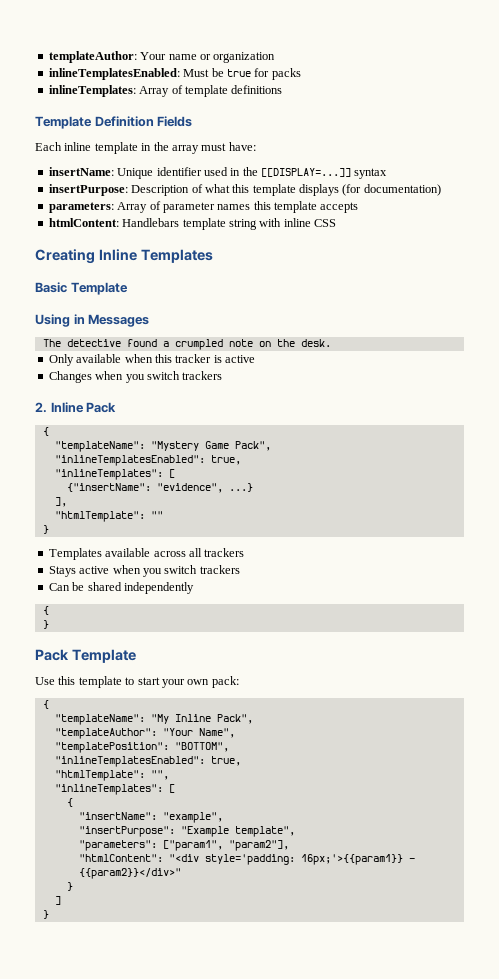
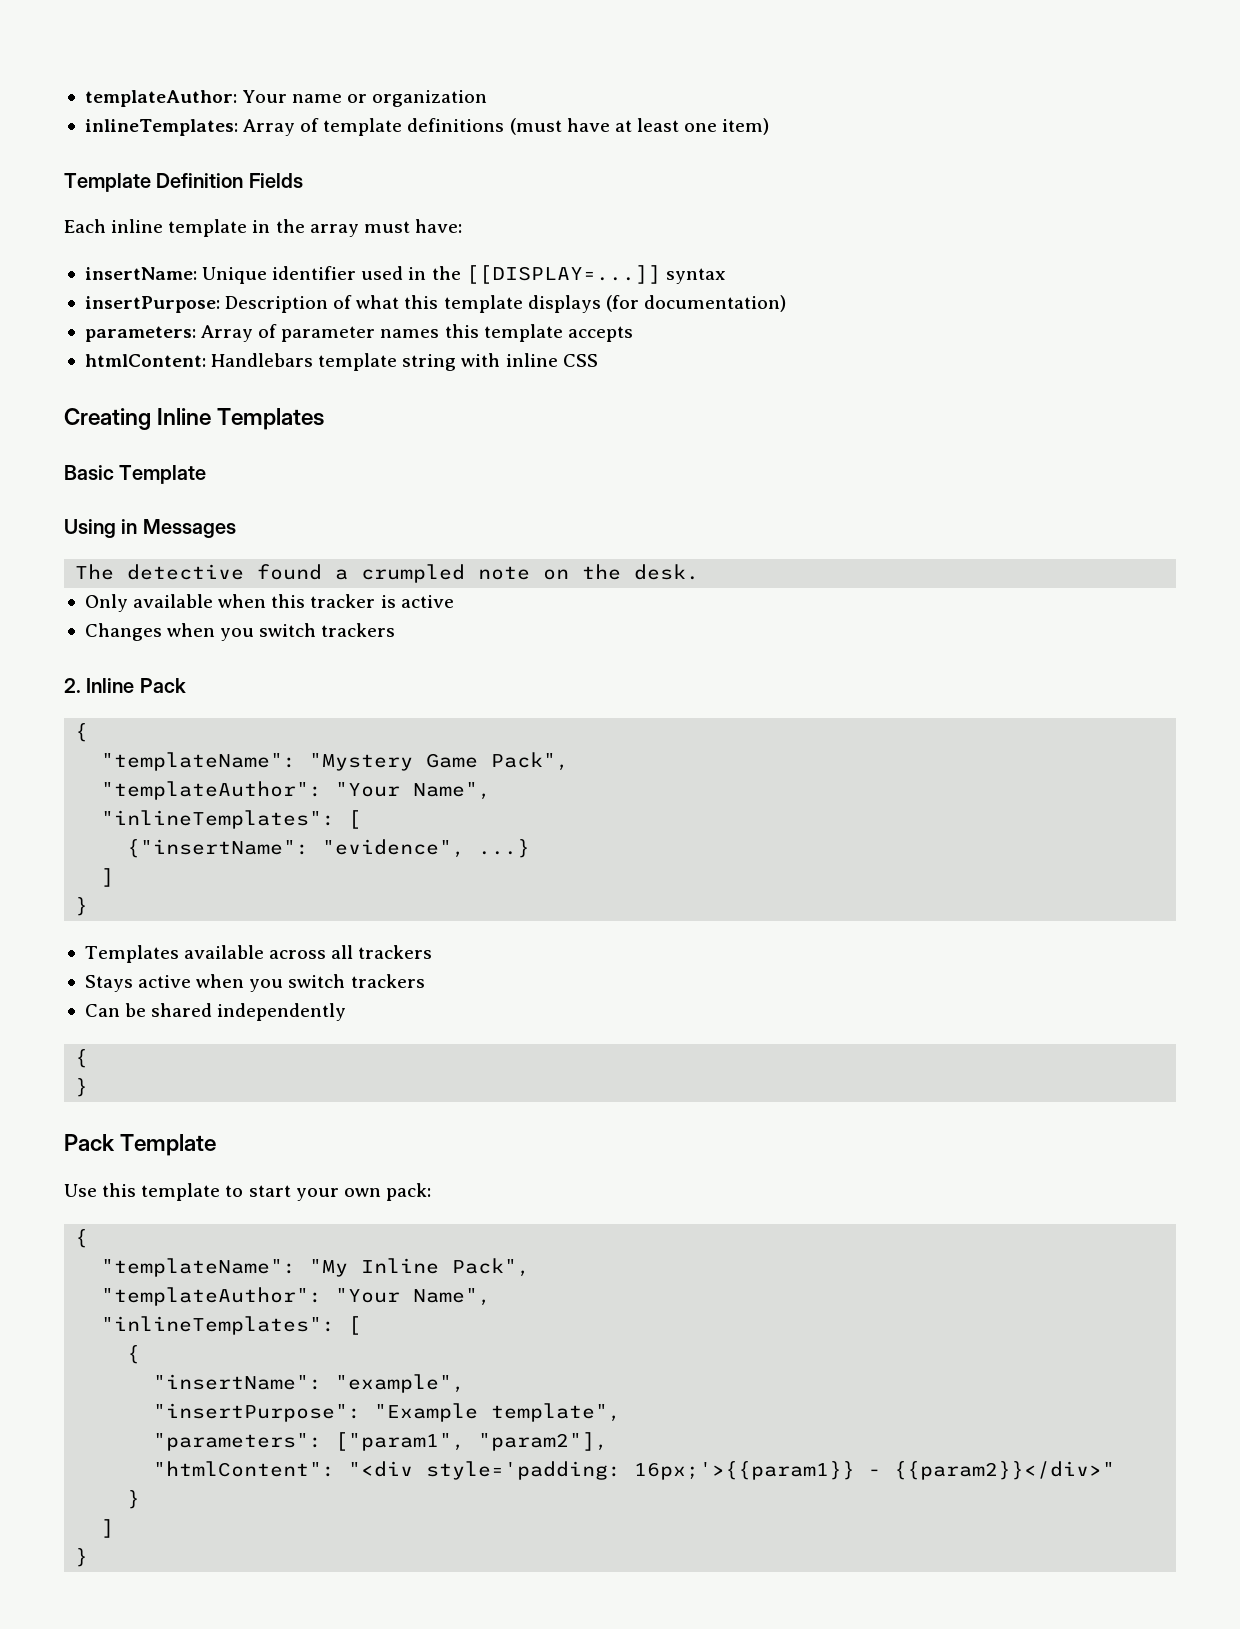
[48,68,301,80] // inlineTemplatesEnabled: Must be true for packs -> (488, 98) none
(283, 89) none -> [509,118,770,135] (must have at least one item)
[54,455,241,466] "inlineTemplatesEnabled": true, -> [101,781,492,800] "templateAuthor": "Your Name",
[54,497,67,507] [54,511,163,522] ], // "htmlTemplate": "" -> [101,868,115,887] ]
[54,742,229,753] [54,756,241,767] [54,770,169,781] // "templatePosition": "BOTTOM", // "inlineTemplatesEnabled": true, // "htmlTemplate": "", -> (492, 1297) none

